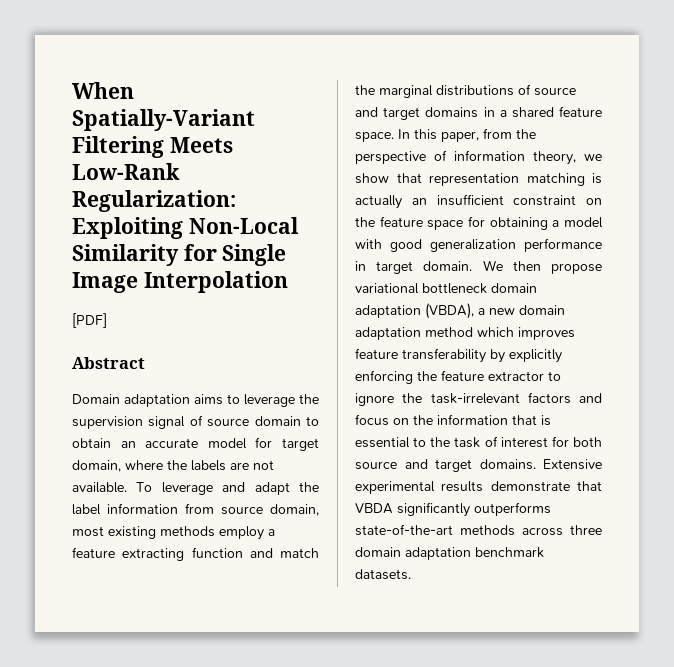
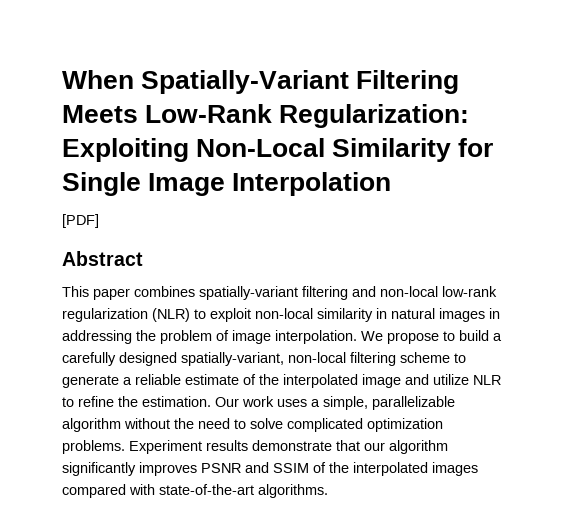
[72,394,319,407] [72,415,319,429] [72,437,319,451] [72,460,274,472] [72,482,319,495] [72,503,319,516] [72,526,275,540] [72,547,319,561] [355,84,576,98] [355,106,602,120] [355,128,536,142] [355,150,602,165] [355,173,602,186] [355,194,602,209] [355,216,603,230] [355,238,602,252] [355,260,602,274] [355,283,537,294] [355,303,565,319] [355,327,575,340] [355,348,562,363] [355,370,561,384] [355,392,602,406] [355,414,551,426] [355,436,602,448] [355,459,602,472] [355,481,602,494] [355,502,551,517] [355,524,602,536] [355,547,544,560] [355,569,411,580] Domain adaptation aims to leverage the supervision signal of source domain to obtain an accurate model for target domain, where the labels are not available. To leverage and adapt the label information from source domain, most existing methods employ a feature extracting function and match the marginal distributions of source and target domains in a shared feature space. In this paper, from the perspective of information theory, we show that representation matching is actually an insufficient constraint on the feature space for obtaining a model with good generalization performance in target domain. We then propose variational bottleneck domain adaptation (VBDA), a new domain adaptation method which improves feature transferability by explicitly enforcing the feature extractor to ignore the task-irrelevant factors and focus on the information that is essential to the task of interest for both source and target domains. Extensive experimental results demonstrate that VBDA significantly outperforms state-of-the-art methods across three domain adaptation benchmark datasets. -> [62,286,497,300] [62,308,500,322] [62,330,502,344] [62,352,466,366] [62,374,501,388] [62,396,455,410] [62,418,443,432] [62,440,448,454] [62,462,478,476] [62,484,328,498] This paper combines spatially-variant filtering and non-local low-rank regularization (NLR) to exploit non-local similarity in natural images in addressing the problem of image interpolation. We propose to build a carefully designed spatially-variant, non-local filtering scheme to generate a reliable estimate of the interpolated image and utilize NLR to refine the estimation. Our work uses a simple, parallelizable algorithm without the need to solve complicated optimization problems. Experiment results demonstrate that our algorithm significantly improves PSNR and SSIM of the interpolated images compared with state-of-the-art algorithms.

